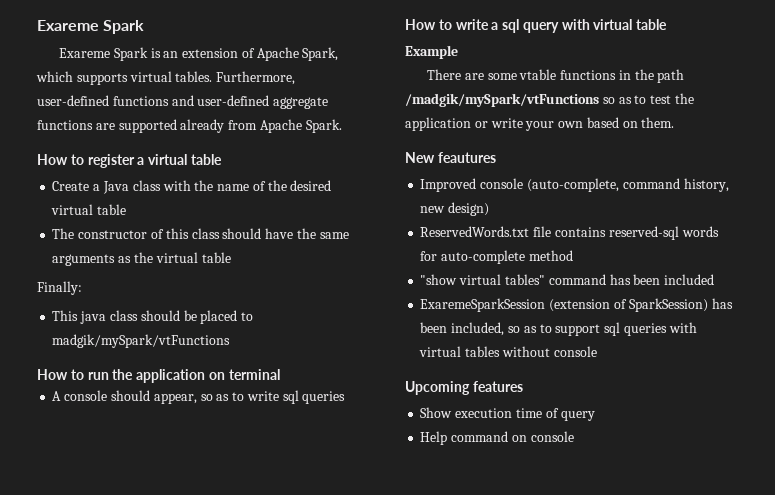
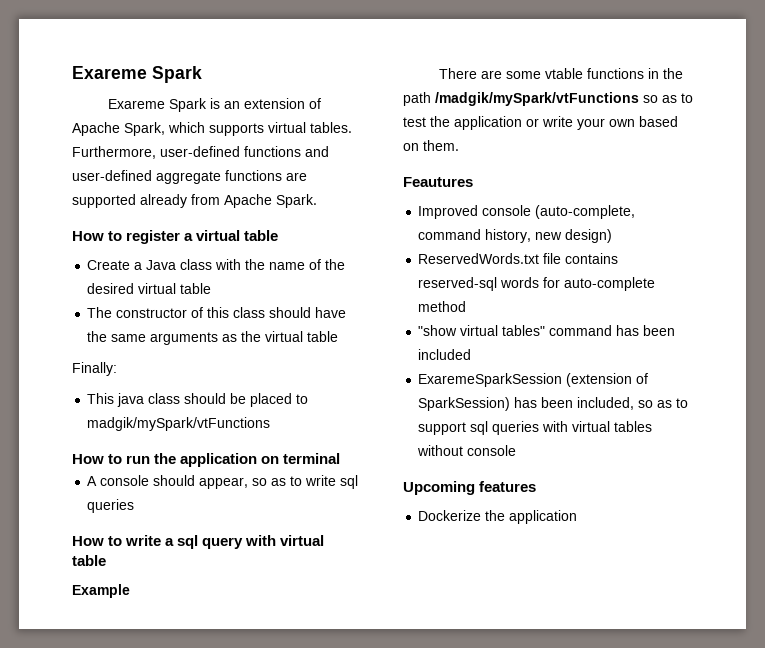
[405,152,496,163] New feautures -> [403,177,473,187] Feautures
[420,407,595,421] [420,431,574,445] Show execution time of query // Help command on console -> [418,510,578,524] Dockerize the application

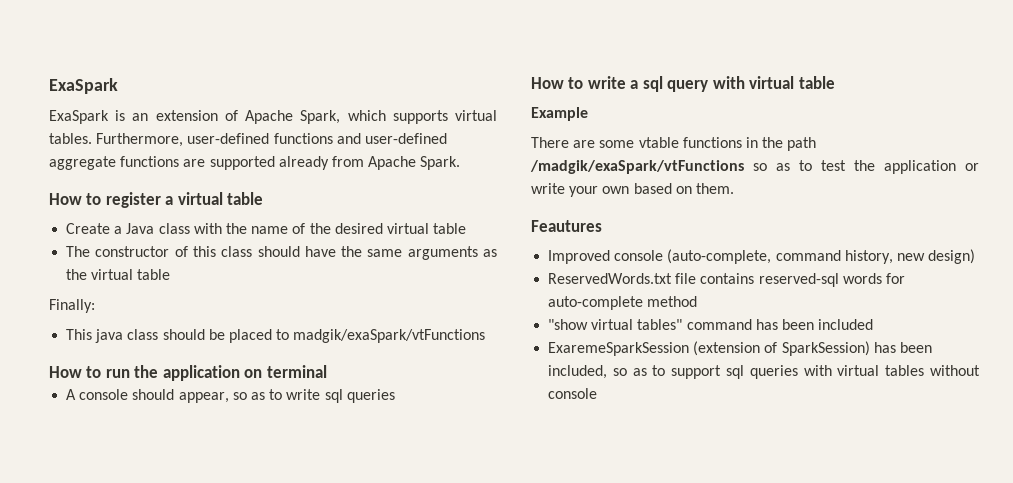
[72,66,202,83] [108,98,208,112] Exareme Spark // Exareme Spark -> [49,78,118,94] [49,110,109,124] ExaSpark // ExaSpark
[87,417,271,431] madgik/mySpark/vtFunctions -> [293,329,486,343] madgik/exaSpark/vtFunctions
[435,92,639,106] /madgik/mySpark/vtFunctions -> [530,160,744,174] /madgik/exaSpark/vtFunctions
[403,481,537,495] [418,510,578,524] // Upcoming features // Dockerize the application -> (598, 393) none

